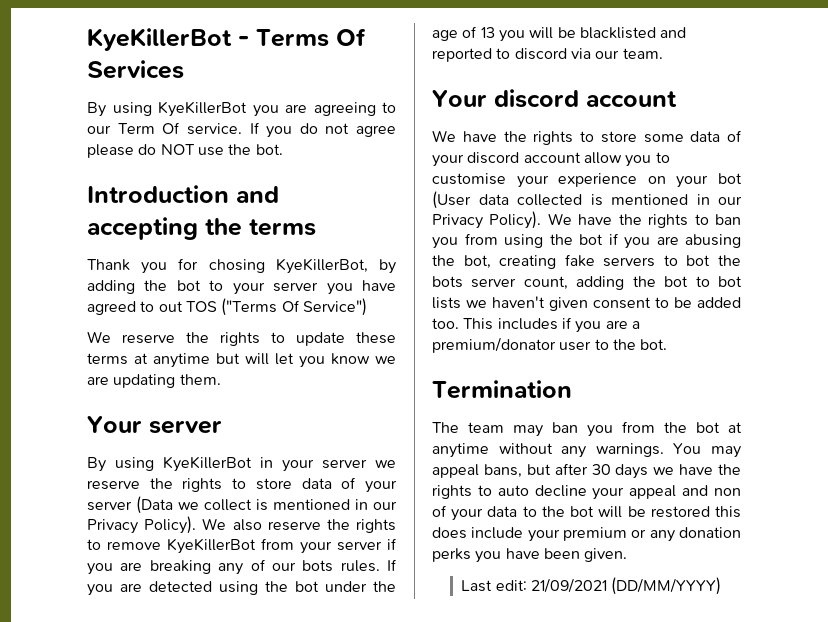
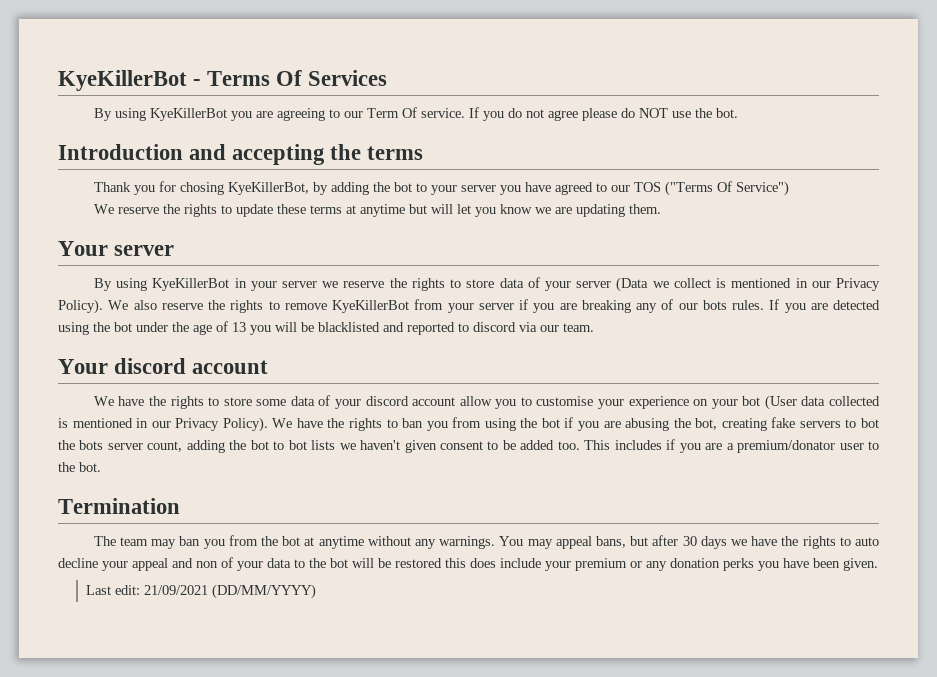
[158,301,183,312] out -> [610,185,630,192] our

